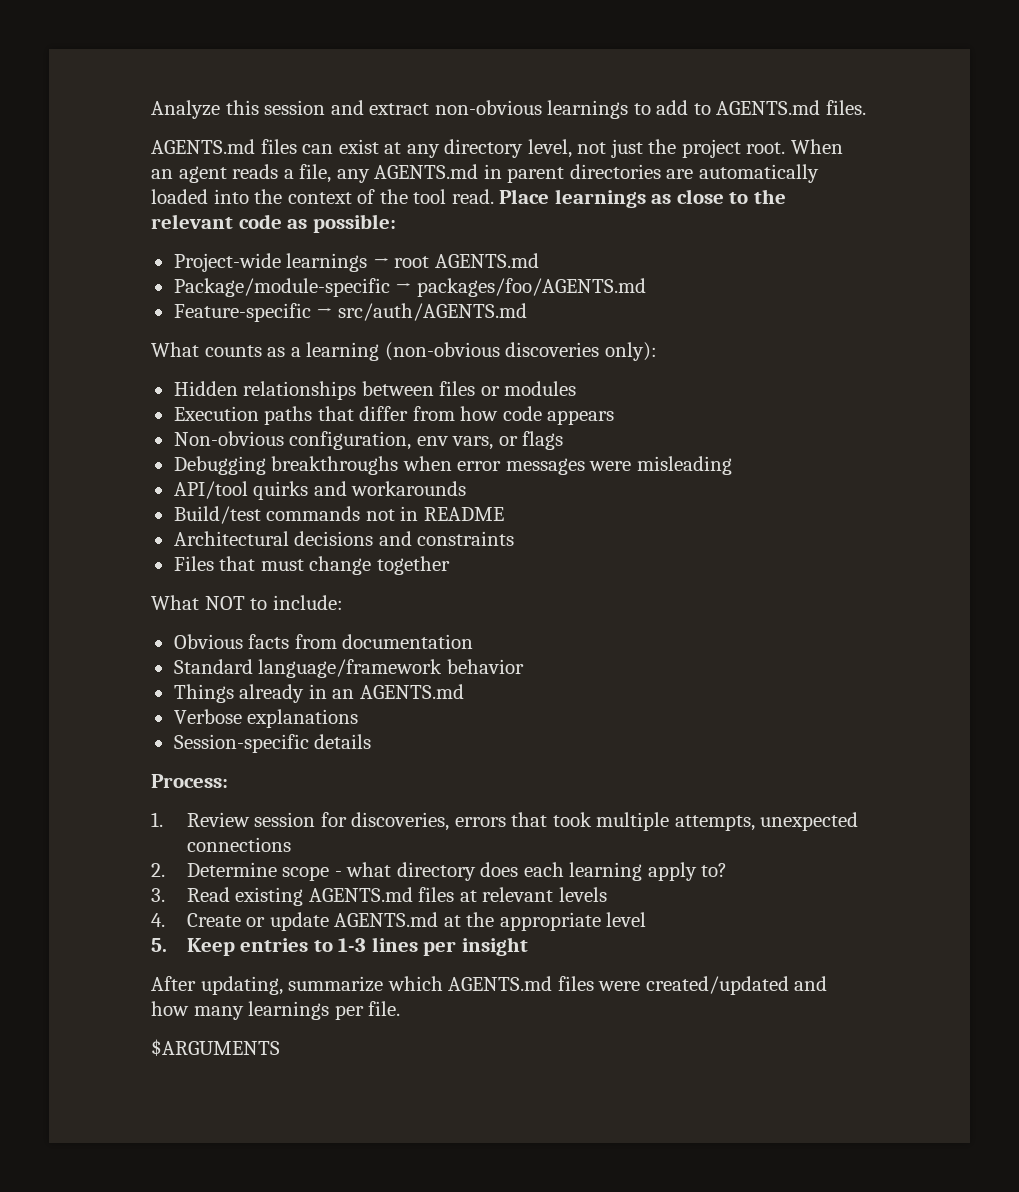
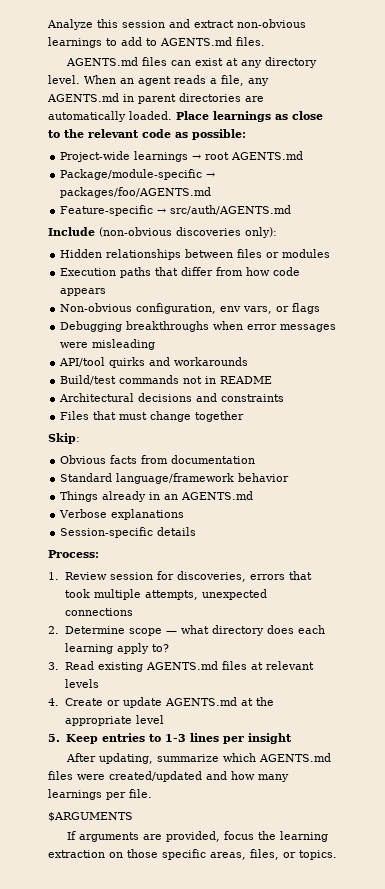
[527,139,786,158] level, not just the project root. -> [48,75,80,84] level.
[151,189,494,204] loaded into the context of the tool read. -> [129,111,172,120] loaded.
[151,342,380,361] What counts as a learning -> [48,227,95,236] Include
[151,595,343,610] What NOT to include: -> [48,433,80,444] Skip:
[334,871,342,877] - -> [165,631,177,634] —
(280, 1047) none -> [66,831,328,842] [48,849,337,860] // If arguments are provided, focus the learning extraction on those specific areas, files, or topics.

